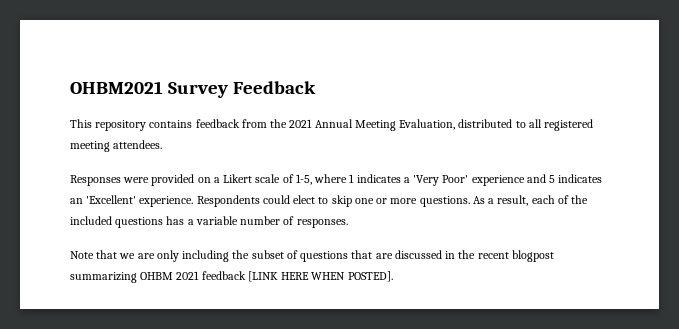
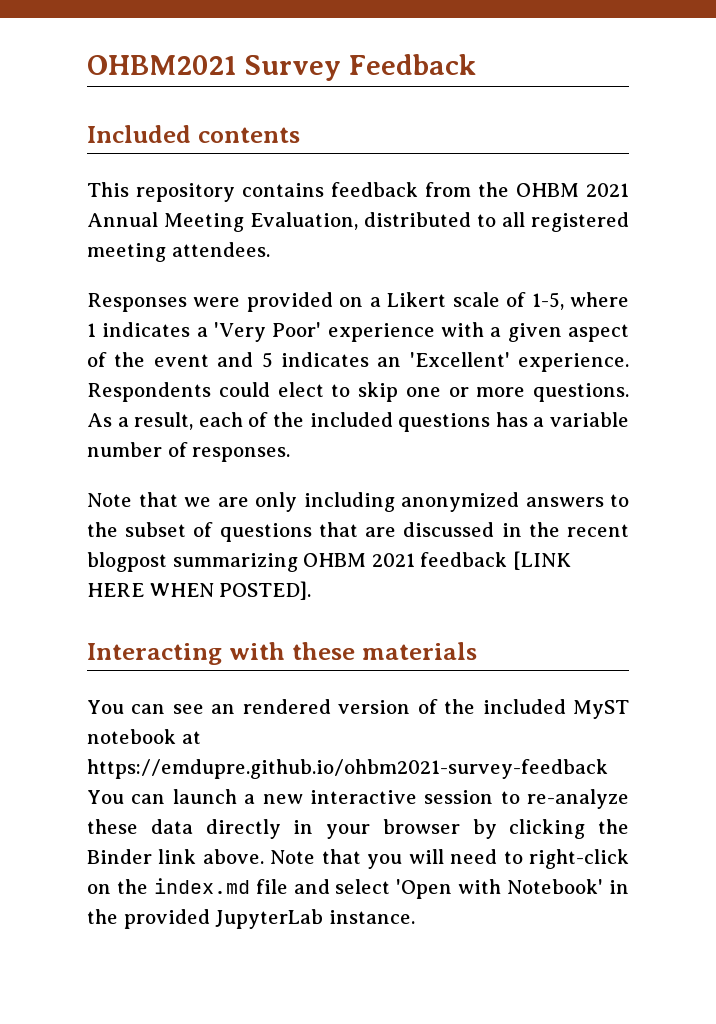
(316, 87) none -> [87,125,300,143] // Included contents
(288, 123) none -> [516,183,579,197] OHBM
(525, 180) none -> [440,322,630,342] [87,352,209,367] with a given aspect of the event
(230, 256) none -> [401,492,629,512] anonymized answers to
(393, 276) none -> [87,642,477,665] [87,699,629,719] [87,729,201,744] [87,759,608,779] [87,789,629,809] [87,819,629,839] [87,849,630,869] [87,878,630,899] [87,909,415,929] // Interacting with these materials // You can see an rendered version of the included MyST notebook at https://emdupre.github.io/ohbm2021-survey-feedback You can launch a new interactive session to re-analyze these data directly in your browser by clicking the Binder link above. Note that you will need to right-click on the index.md file and select 'Open with Notebook' in the provided JupyterLab instance.

